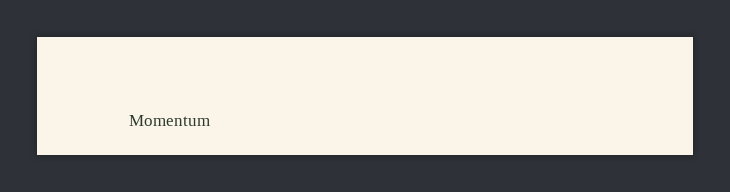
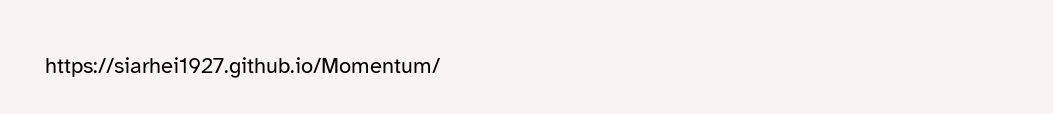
[129,115,210,126] Momentum -> [45,57,440,78] https://siarhei1927.github.io/Momentum/

